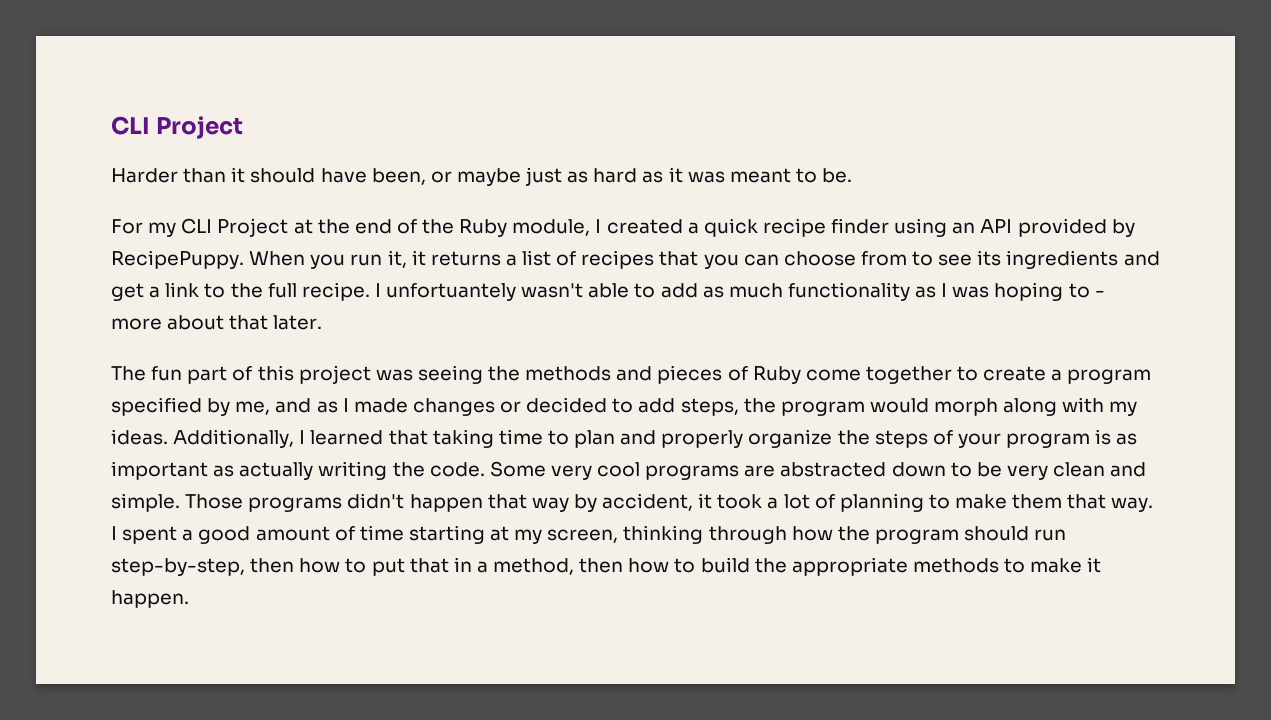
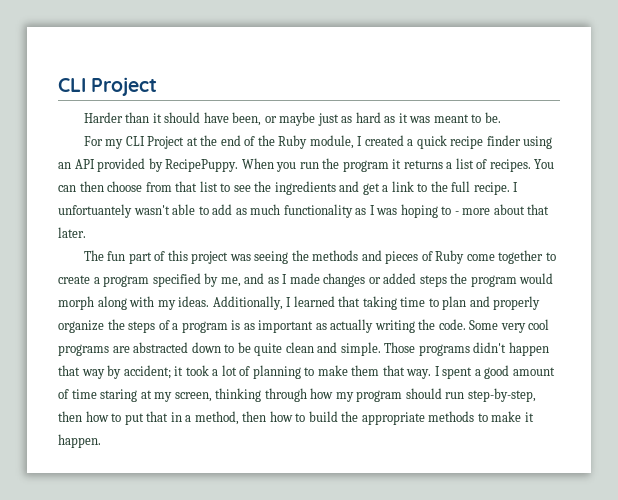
[387,250,407,268] it, -> [322,158,389,172] the program
[581,250,907,269] recipes that you can choose from -> [489,159,555,172] [58,181,218,192] recipes. You can then choose from that list
[977,250,1002,266] its -> [254,181,272,192] the
[526,397,739,416] decided to add steps, -> [383,273,447,287] added steps
[957,433,1001,448] your -> [172,323,179,330] a
[1006,465,1048,480] very -> [254,343,283,356] quite
[602,493,694,511] accident, -> [123,365,171,379] accident;
[408,525,485,544] starting -> [100,389,138,402] staring
[837,526,870,541] the -> [335,392,354,402] my

